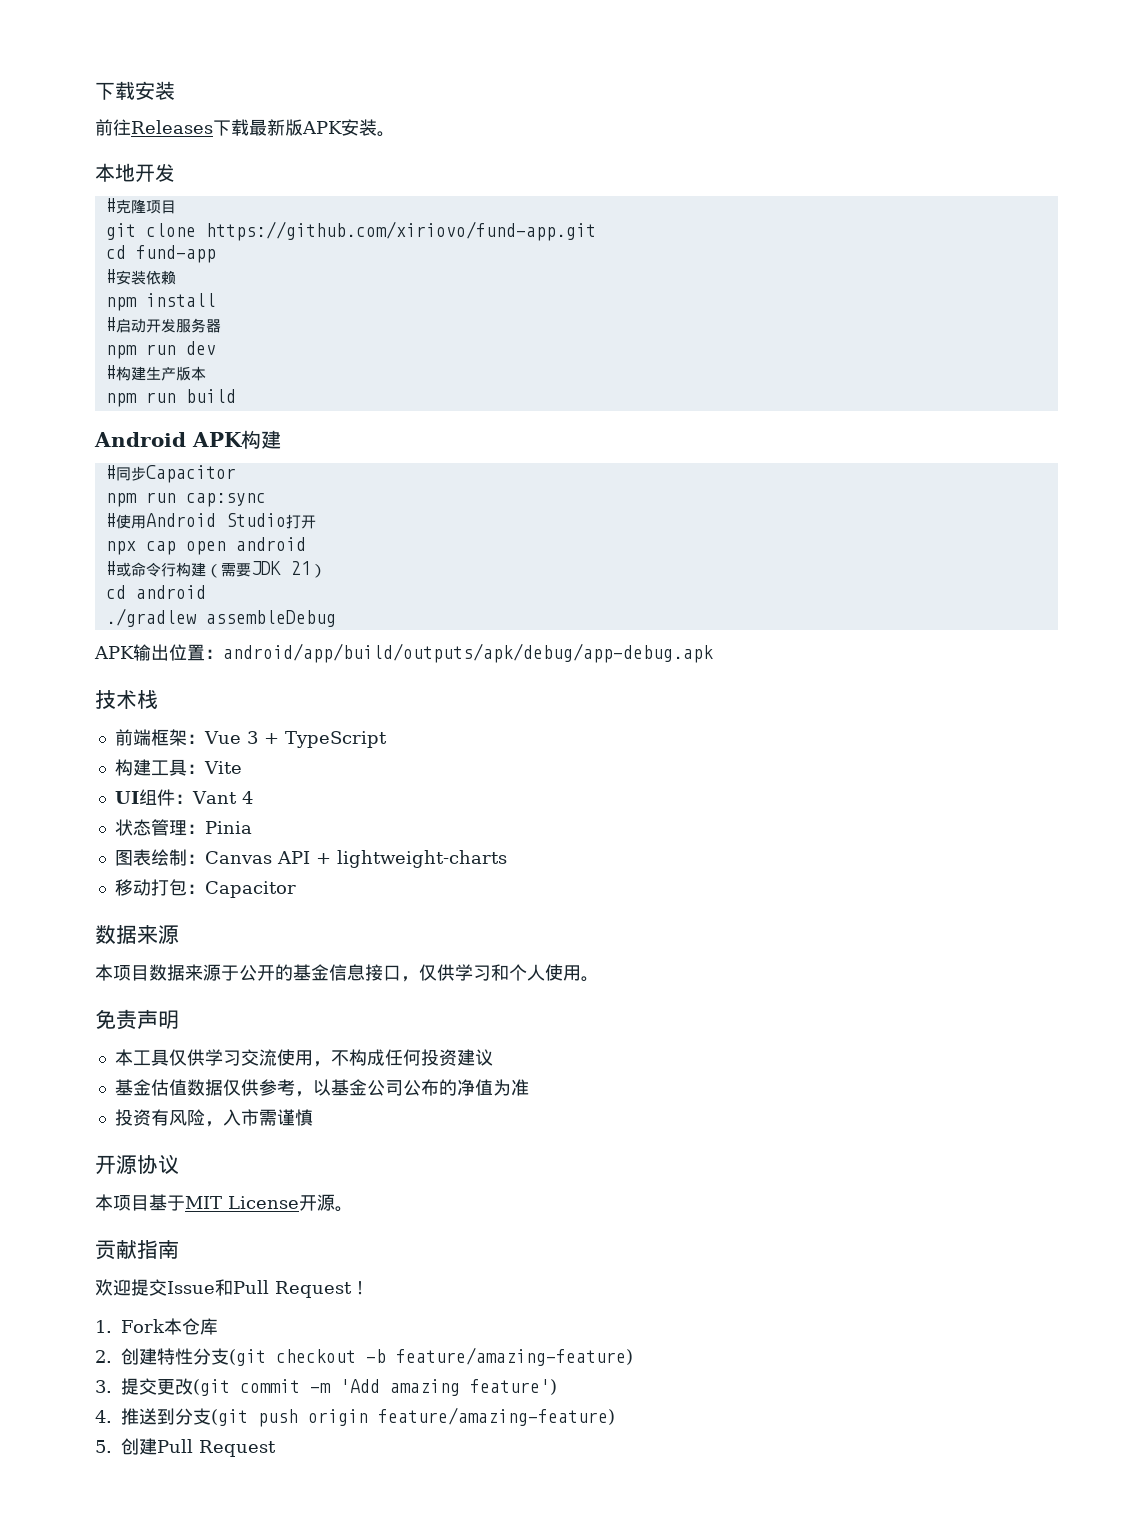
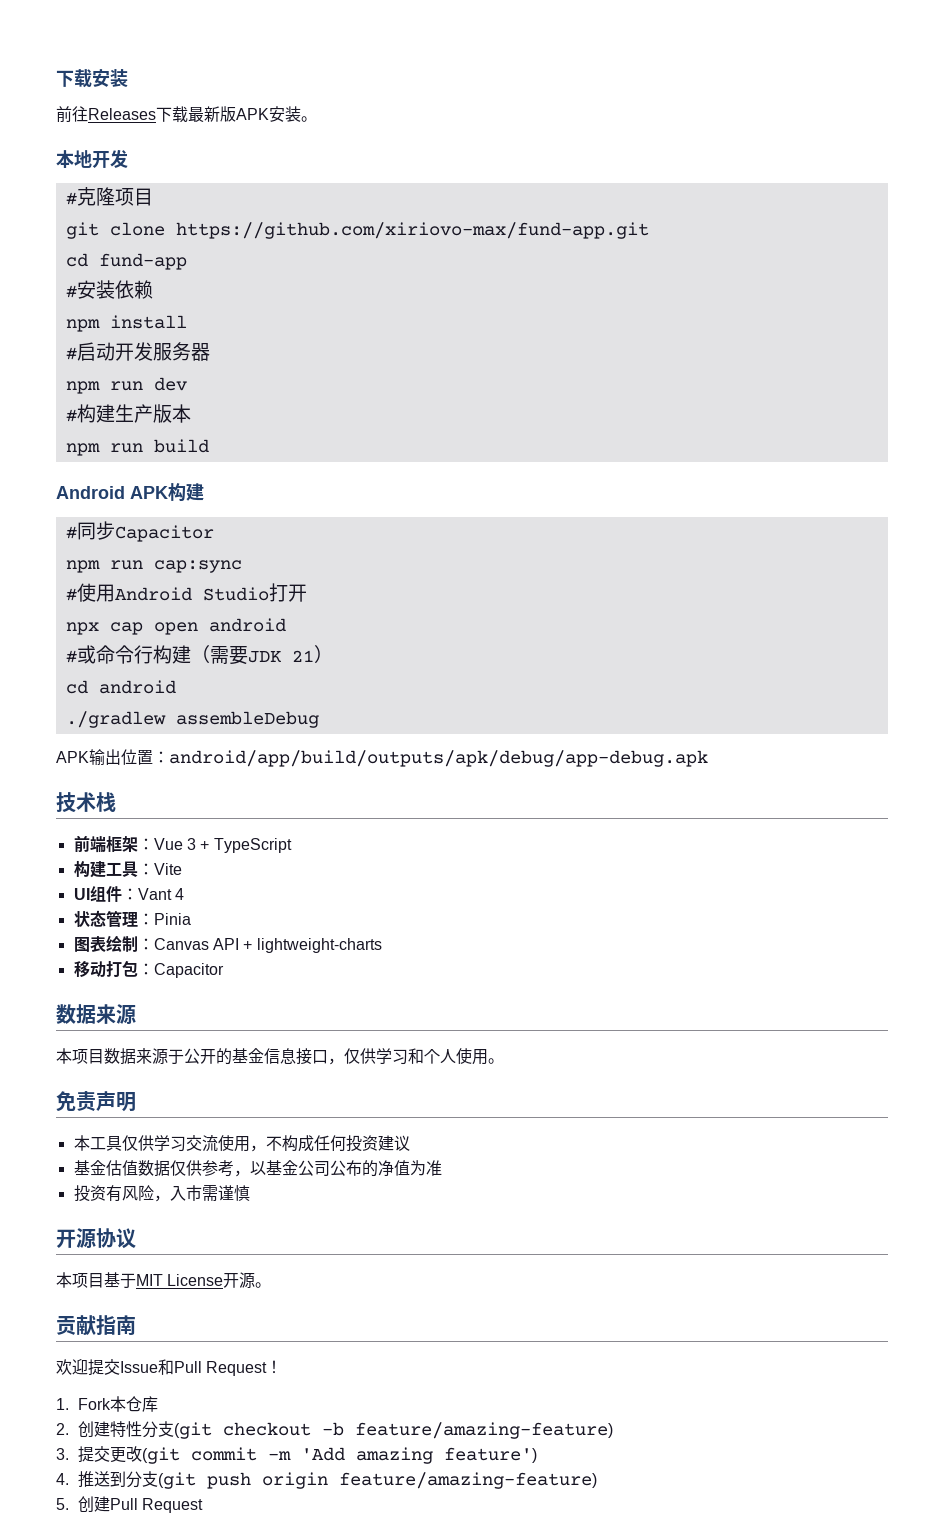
[205,221,596,241] https://github.com/xiriovo/fund-app.git -> [175,222,649,239] https://github.com/xiriovo-max/fund-app.git

